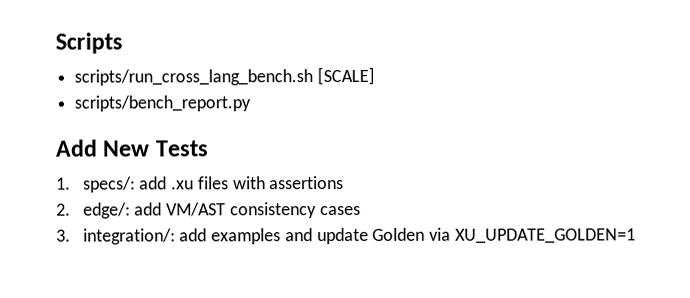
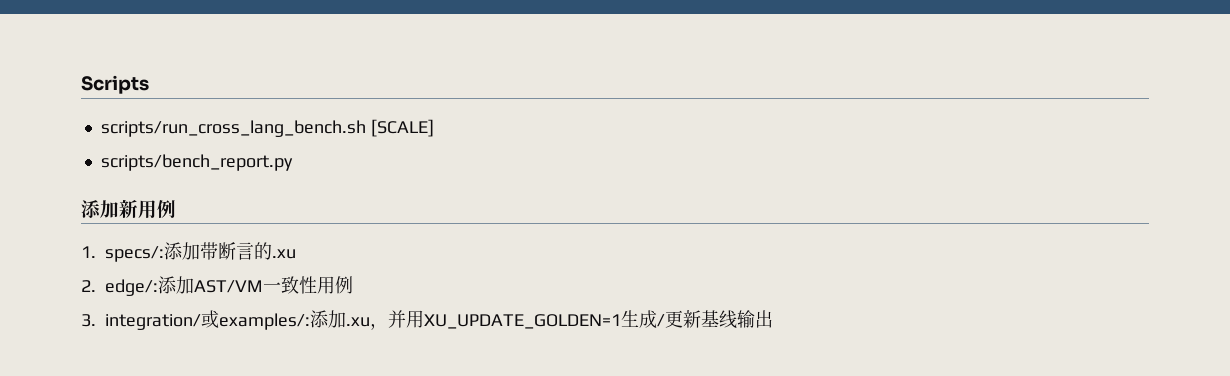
[55,139,209,157] Add New Tests -> [81,199,176,219] 添加新用例
[139,176,345,190] [56,202,361,219] [56,227,636,245] add .xu files with assertions // 2. edge/: add VM/AST consistency cases // 3. integration/: add examples and update Golden via XU_UPDATE_GOLDEN=1 -> [164,242,296,260] [81,276,353,296] [81,310,773,330] 添加带断言的.xu // 2. edge/:添加AST/VM一致性用例 // 3. integration/或examples/:添加.xu，并用XU_UPDATE_GOLDEN=1生成/更新基线输出

